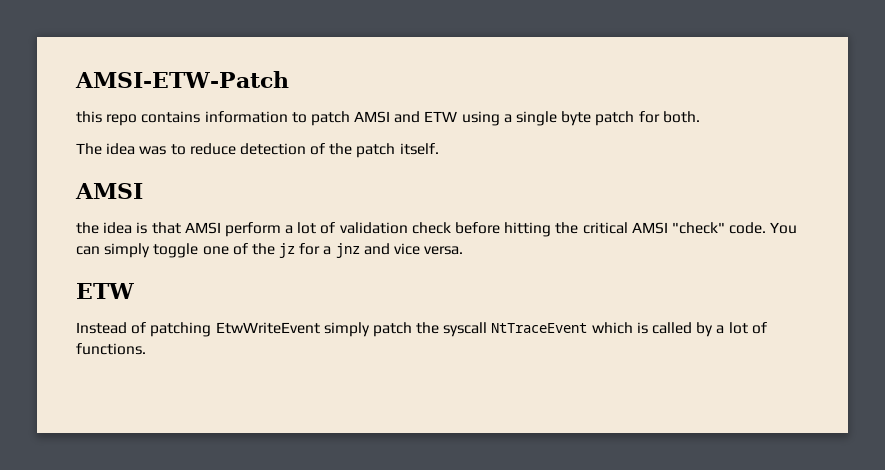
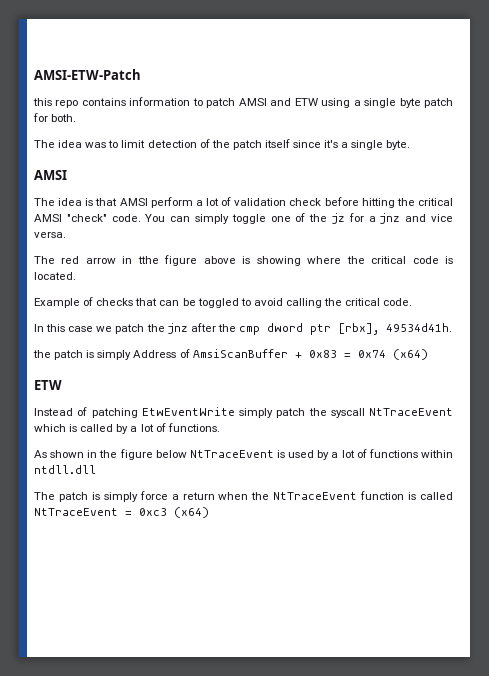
[189,143,236,155] reduce -> [121,140,146,148] limit
[399,143,439,155] itself. -> [264,139,411,150] itself since it's a single byte.
[76,222,99,234] the -> [34,198,55,206] The
(464, 250) none -> [34,255,453,266] [34,272,76,280] [34,297,413,308] [34,323,452,335] [33,349,428,360] // The red arrow in tthe figure above is showing where the critical code is located. // Example of checks that can be toggled to avoid calling the critical code. // In this case we patch the jnz after the cmp dword ptr [rbx], 49534d41h. // the patch is simply Address of AmsiScanBuffer + 0x83 = 0x74 (x64)
[215,322,320,334] EtwWriteEvent -> [141,407,235,416] EtwEventWrite
(146, 349) none -> [34,449,454,460] [34,465,96,474] [34,491,453,502] [34,507,209,518] // As shown in the figure below NtTraceEvent is used by a lot of functions within ntdll.dll // The patch is simply force a return when the NtTraceEvent function is called NtTraceEvent = 0xc3 (x64)

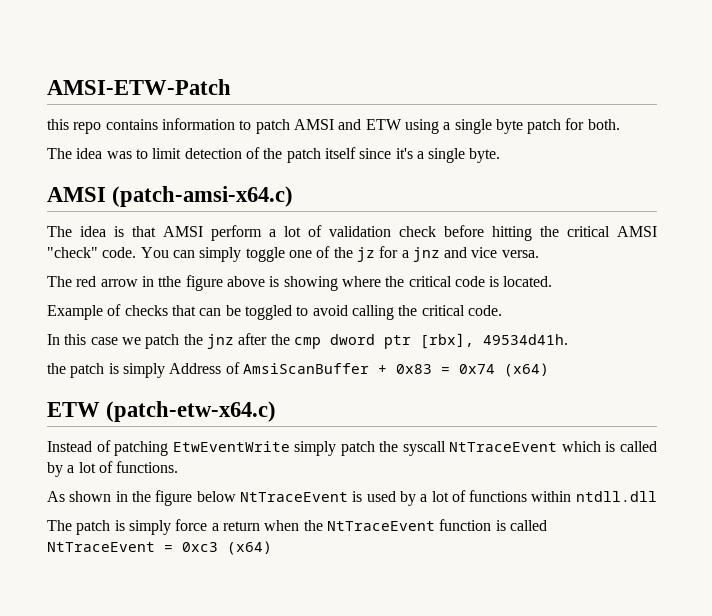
(67, 175) none -> [112,186,294,207] (patch-amsi-x64.c)
(62, 385) none -> [106,401,277,422] (patch-etw-x64.c)

